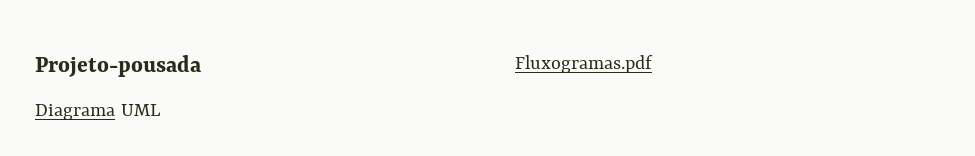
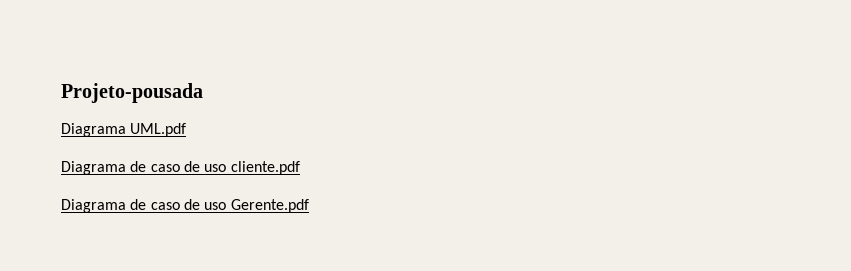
[120,104,160,116] [515,55,653,73] UML // Fluxogramas.pdf -> [130,123,187,137] [61,161,300,175] [61,199,309,213] UML.pdf // Diagrama de caso de uso cliente.pdf // Diagrama de caso de uso Gerente.pdf

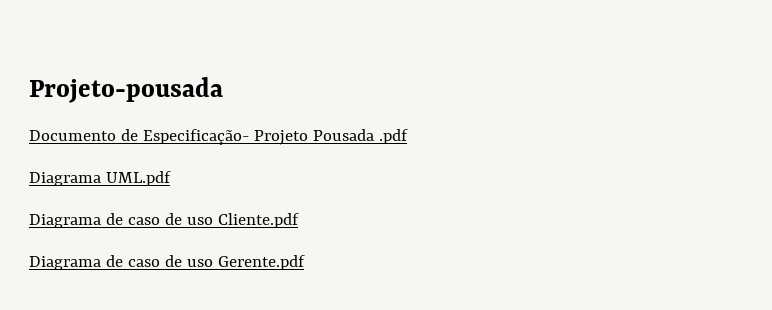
(203, 93) none -> [29,129,408,145] // Documento de Especificação- Projeto Pousada .pdf
[230,161,300,175] cliente.pdf -> [217,213,299,228] Cliente.pdf

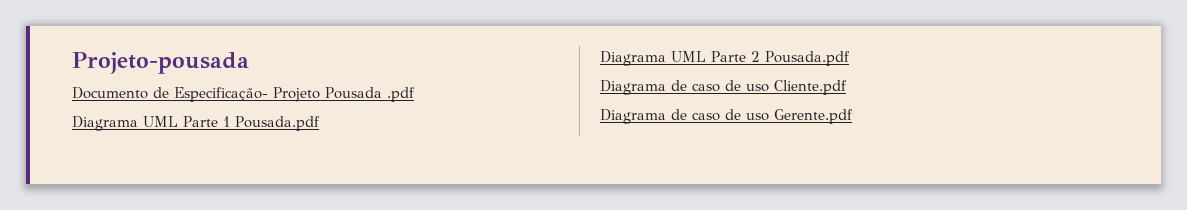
[105,171,171,186] UML.pdf -> [143,116,320,131] [600,51,850,66] UML Parte 1 Pousada.pdf // Diagrama UML Parte 2 Pousada.pdf

